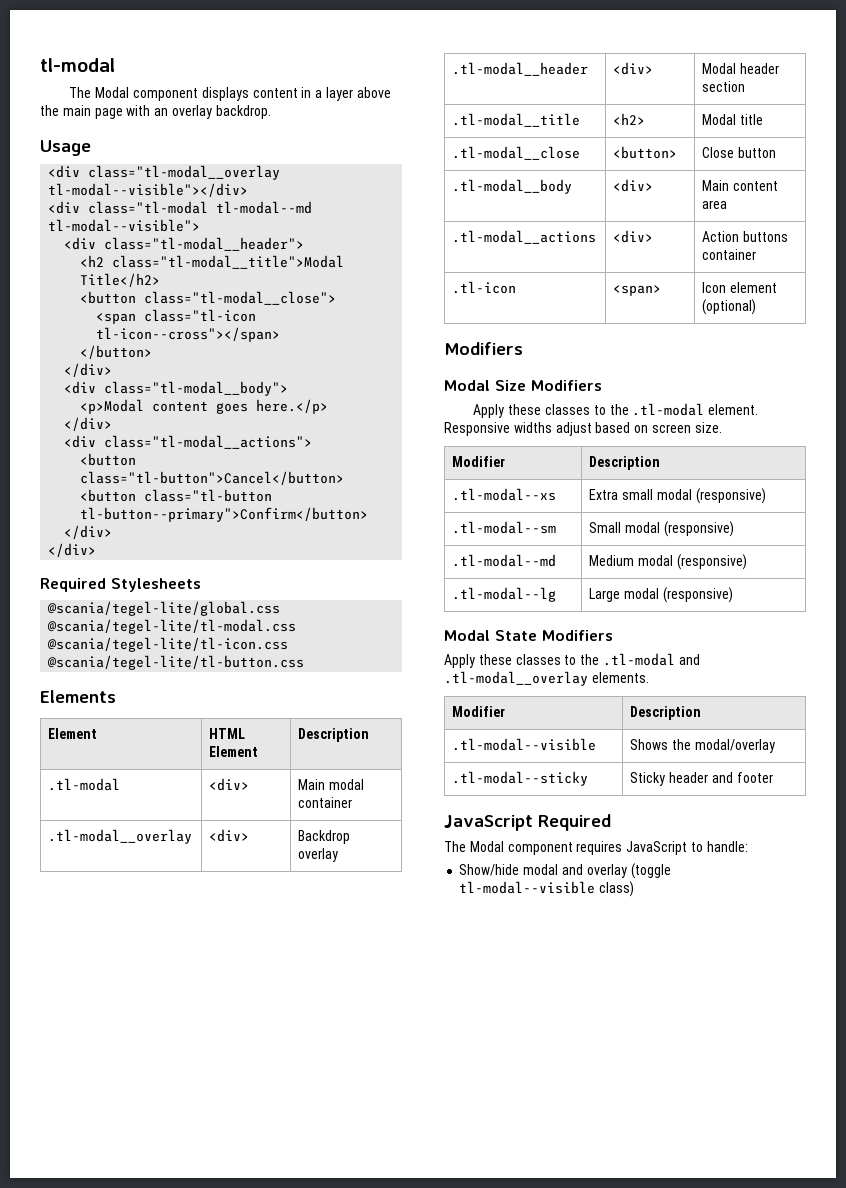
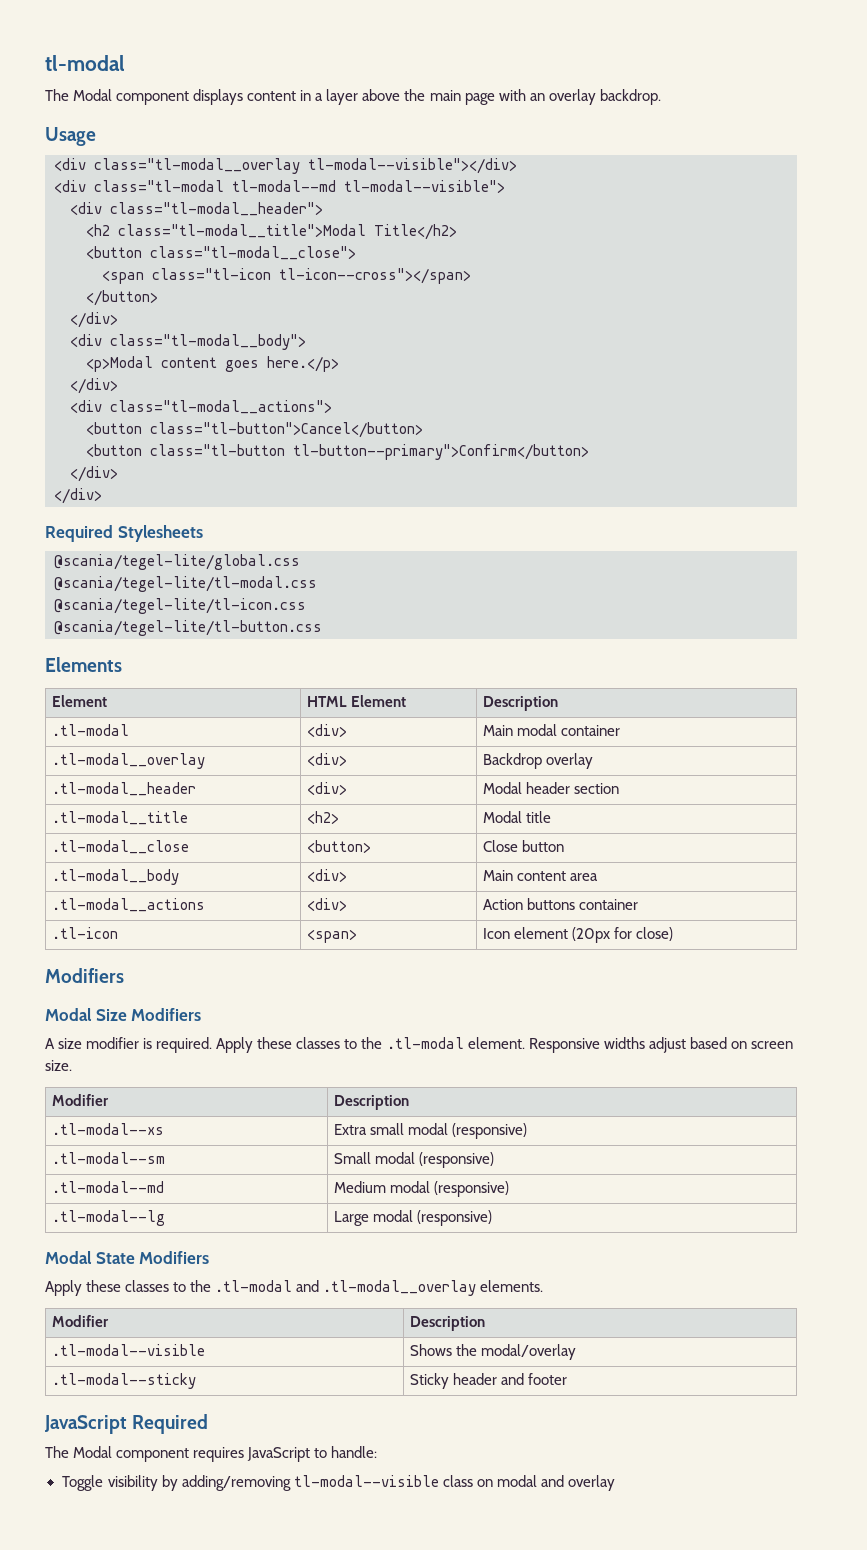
[702,299,757,315] (optional) -> [571,927,673,943] (20px for close)
(602, 385) none -> [45,1037,213,1053] A size modifier is required.
[459,863,671,879] [459,881,635,897] Show/hide modal and overlay (toggle tl-modal--visible class) -> [61,1475,615,1491] Toggle visibility by adding/removing tl-modal--visible class on modal and overlay

